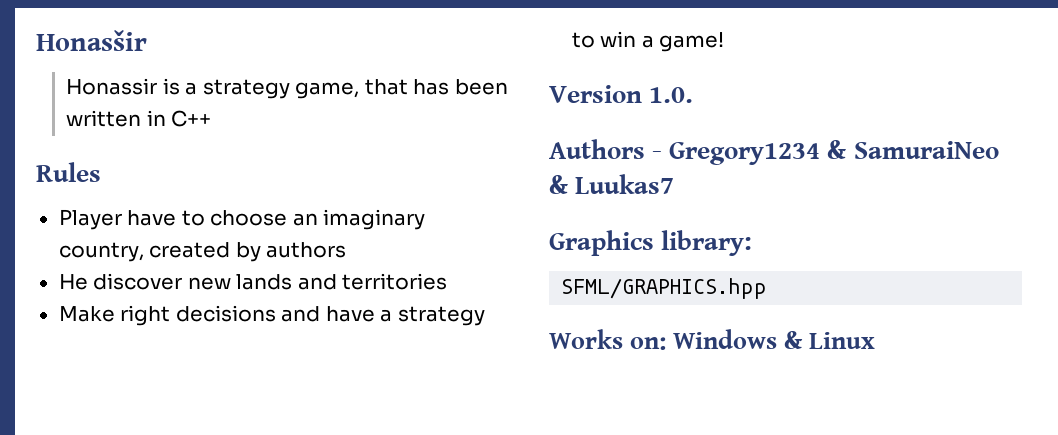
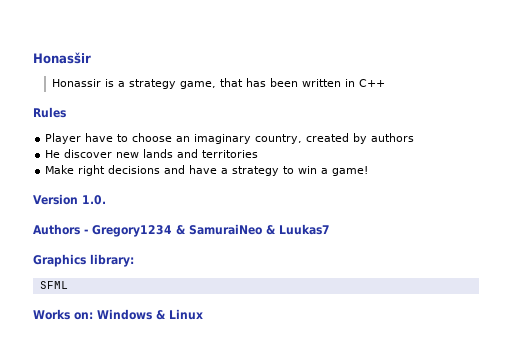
[561,278,768,299] SFML/GRAPHICS.hpp -> [39,281,68,289] SFML

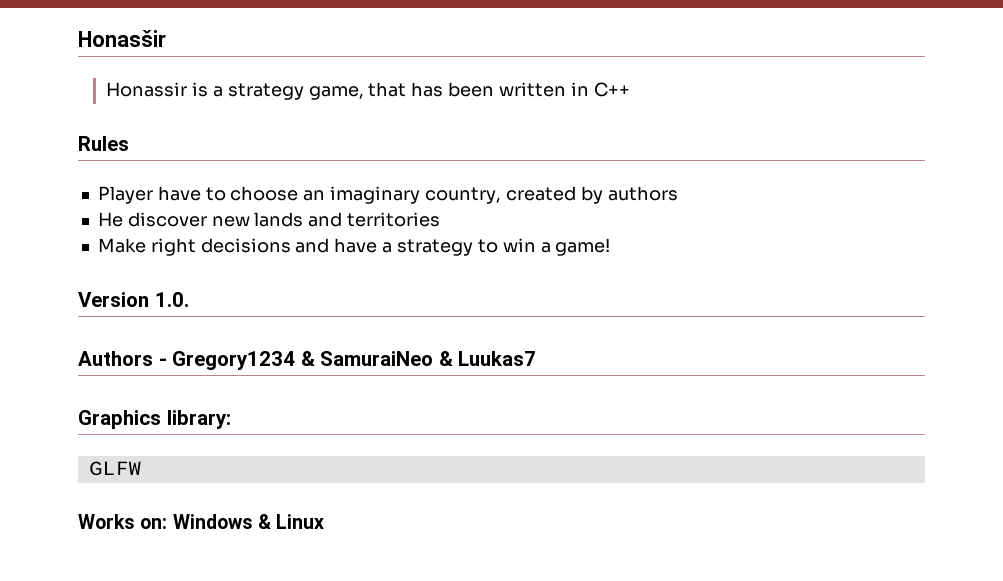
[39,281,68,289] SFML -> [88,461,141,476] GLFW

